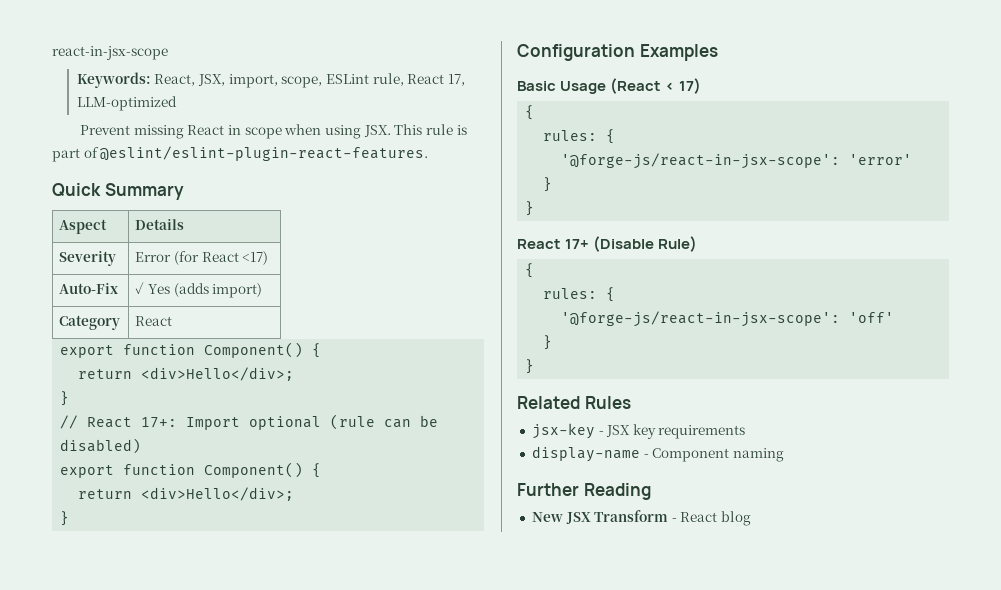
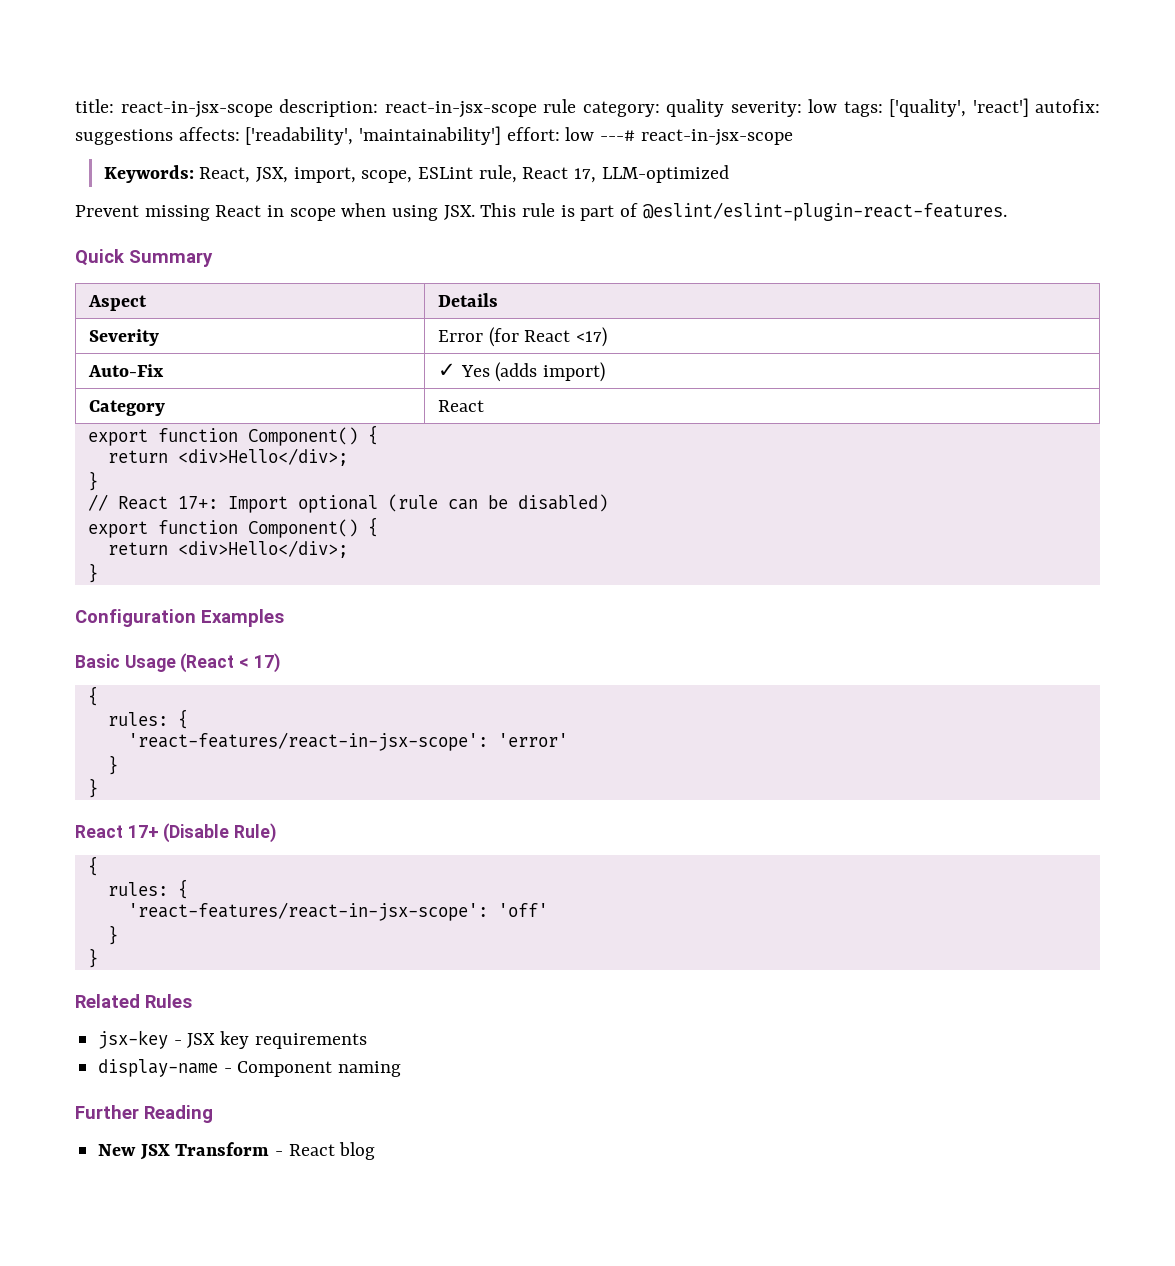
(52, 53) none -> [75,98,1100,118] [75,126,636,145] title: react-in-jsx-scope description: react-in-jsx-scope rule category: quality severity: low tags: ['quality', 'react'] autofix: suggestions affects: ['readability', 'maintainability'] effort: low ---#
[561,153,841,169] '@forge-js/react-in-jsx-scope': -> [127,732,488,751] 'react-features/react-in-jsx-scope':
[561,311,841,327] '@forge-js/react-in-jsx-scope': -> [127,902,488,921] 'react-features/react-in-jsx-scope':

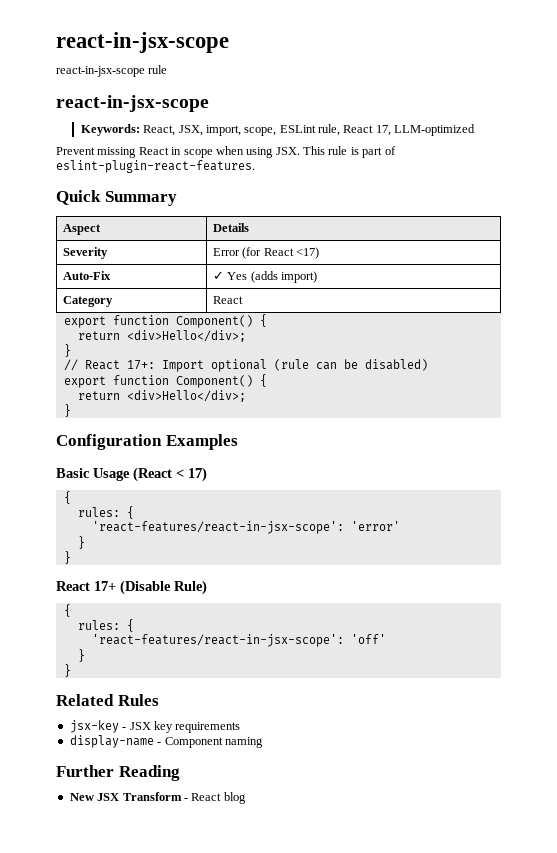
[75,99,378,118] title: react-in-jsx-scope description: -> [56,32,229,53] react-in-jsx-scope //
[582,98,1100,117] [75,126,636,145] category: quality severity: low tags: ['quality', 'react'] autofix: suggestions affects: ['readability', 'maintainability'] effort: low ---# -> (168, 69) //
[642,202,1007,221] @eslint/eslint-plugin-react-features. -> [56,160,255,173] eslint-plugin-react-features.

